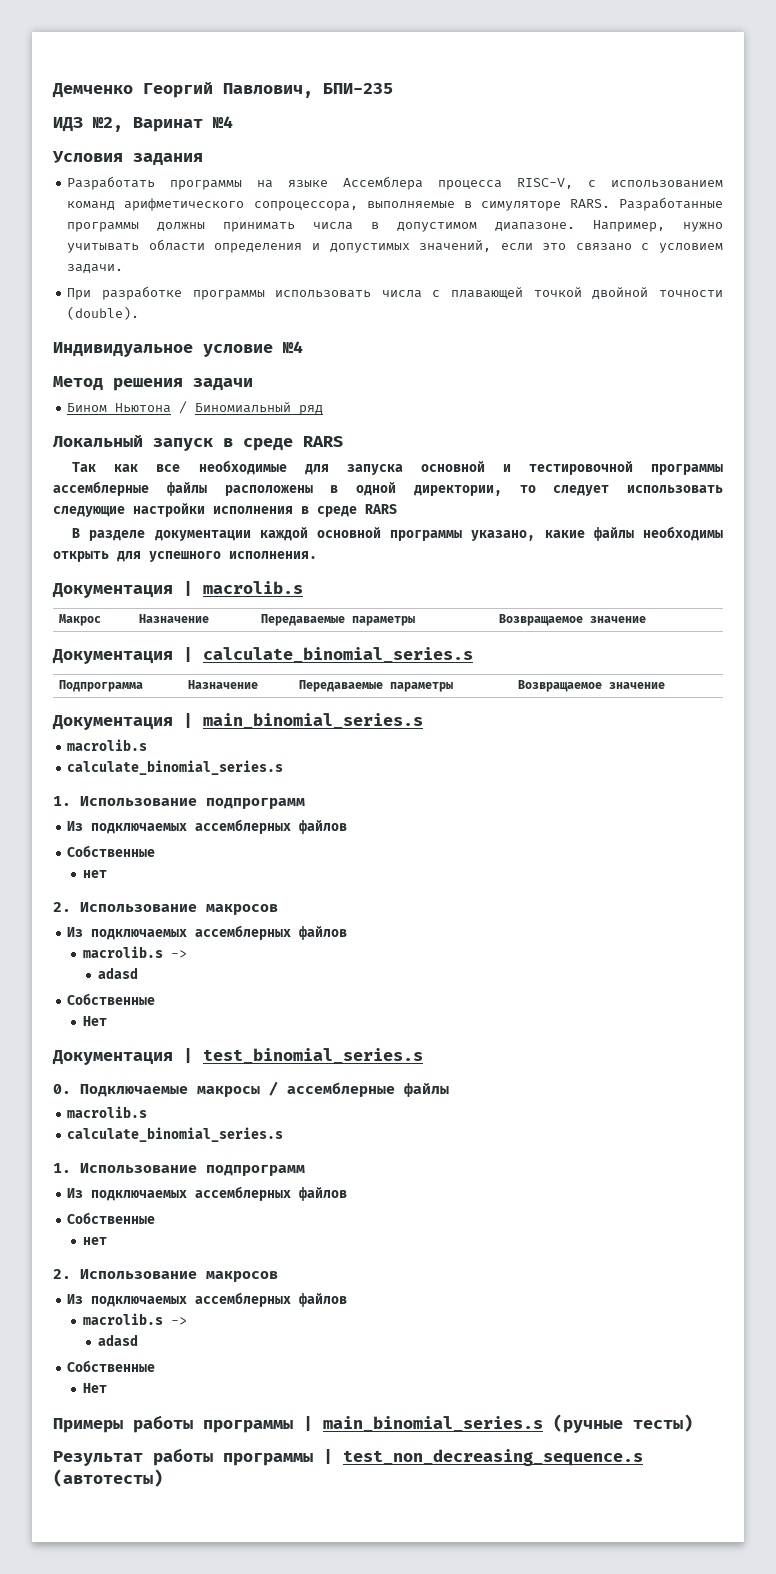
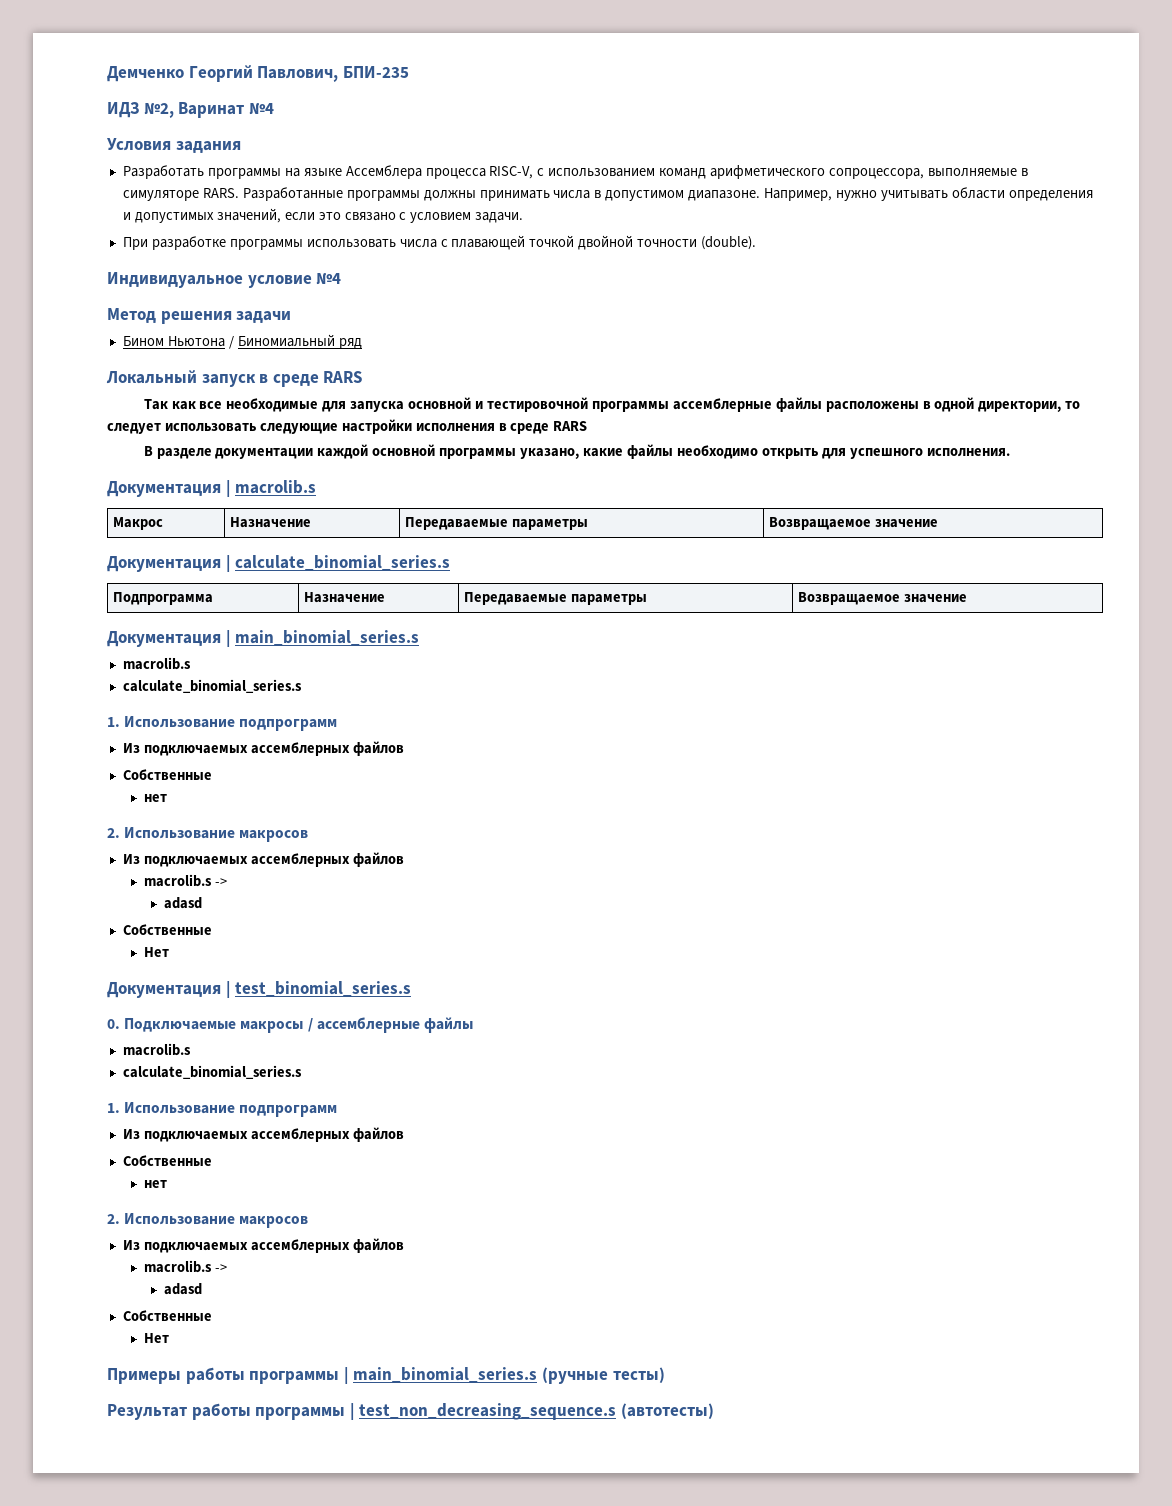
[643,526,723,541] необходимы -> [676,445,758,459] необходимо

